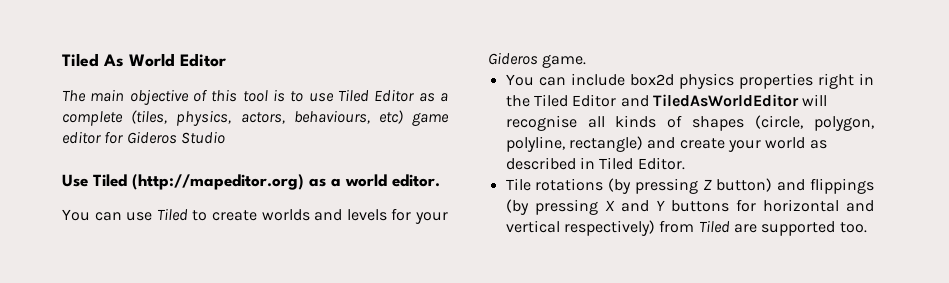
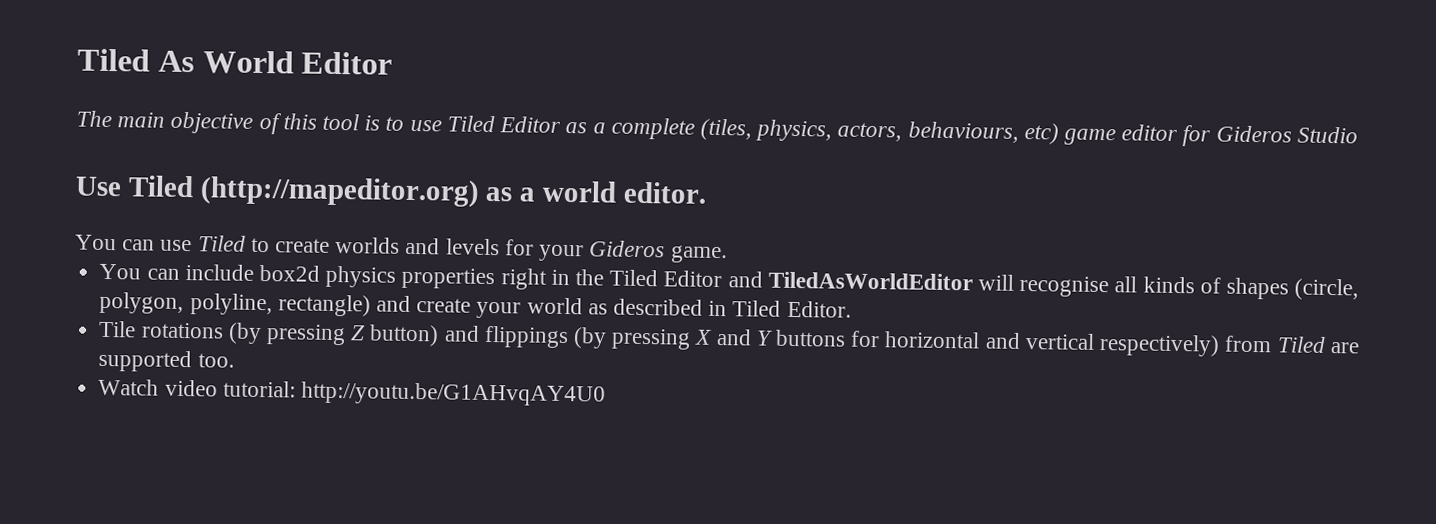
(867, 227) none -> [98,378,606,407] // Watch video tutorial: http://youtu.be/G1AHvqAY4U0

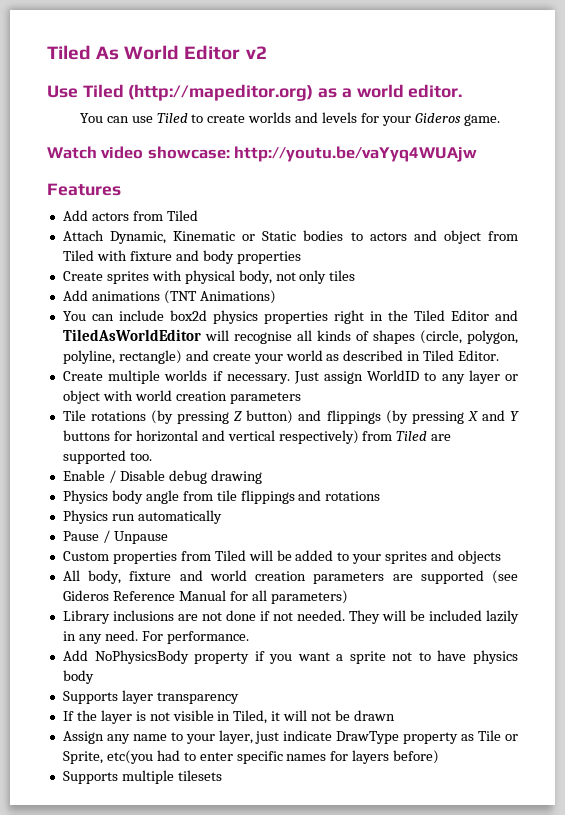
[76,110,1358,147] // The main objective of this tool is to use Tiled Editor as a complete (tiles, physics, actors, behaviours, etc) game editor for Gideros Studio -> [245,46,267,59] v2
(728, 254) none -> [47,146,478,162] [47,183,121,196] [62,210,198,221] [62,230,519,244] [62,250,301,264] [62,270,356,284] [62,290,276,304] // Watch video showcase: http://youtu.be/vaYyq4WUAjw // Features // Add actors from Tiled // Attach Dynamic, Kinematic or Static bodies to actors and object from Tiled with fixture and body properties // Create sprites with physical body, not only tiles // Add animations (TNT Animations)
(852, 309) none -> [62,370,518,384] [62,390,301,404] // Create multiple worlds if necessary. Just assign WorldID to any layer or object with world creation parameters
[98,378,606,407] Watch video tutorial: http://youtu.be/G1AHvqAY4U0 -> [62,470,262,484] [62,490,381,504] [62,510,222,524] [62,530,168,544] [62,550,502,564] [62,570,518,584] [62,590,348,604] [62,610,519,624] [62,630,249,644] [62,650,519,664] [62,670,94,684] [62,690,239,704] [62,710,395,724] [62,730,518,744] [62,750,440,764] [62,770,222,784] Enable / Disable debug drawing // Physics body angle from tile flippings and rotations // Physics run automatically // Pause / Unpause // Custom properties from Tiled will be added to your sprites and objects // All body, fixture and world creation parameters are supported (see Gideros Reference Manual for all parameters) // Library inclusions are not done if not needed. They will be included lazily in any need. For performance. // Add NoPhysicsBody property if you want a sprite not to have physics body // Supports layer transparency // If the layer is not visible in Tiled, it will not be drawn // Assign any name to your layer, just indicate DrawType property as Tile or Sprite, etc(you had to enter specific names for layers before) // Supports multiple tilesets

